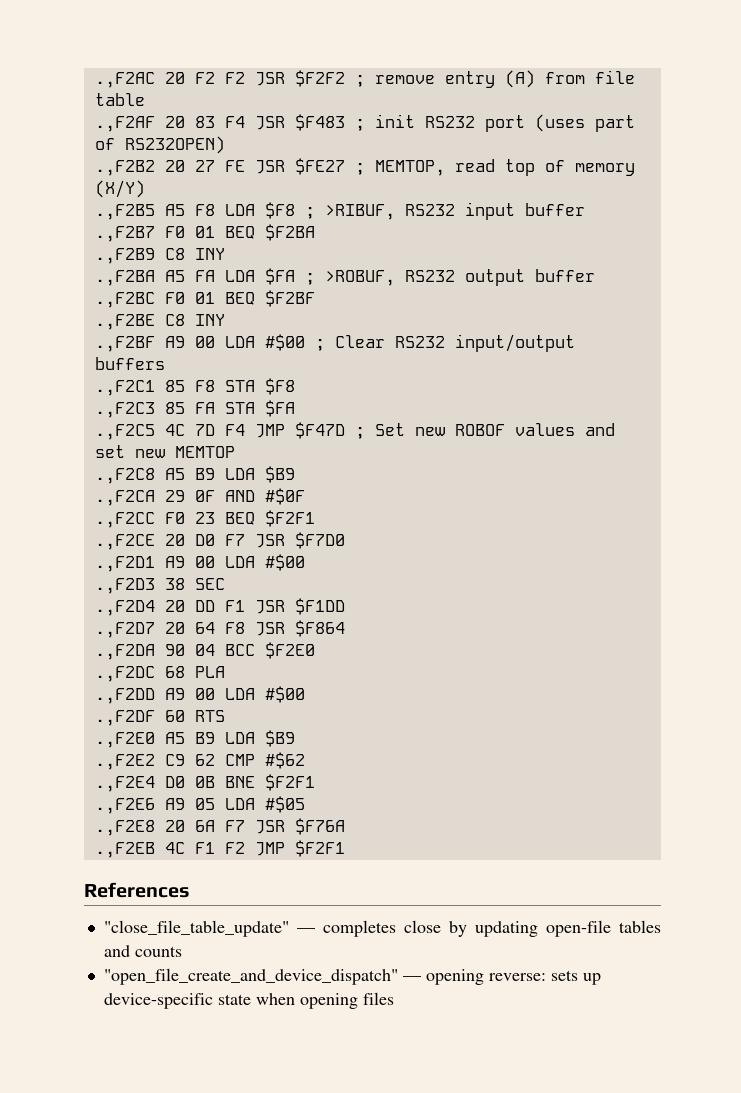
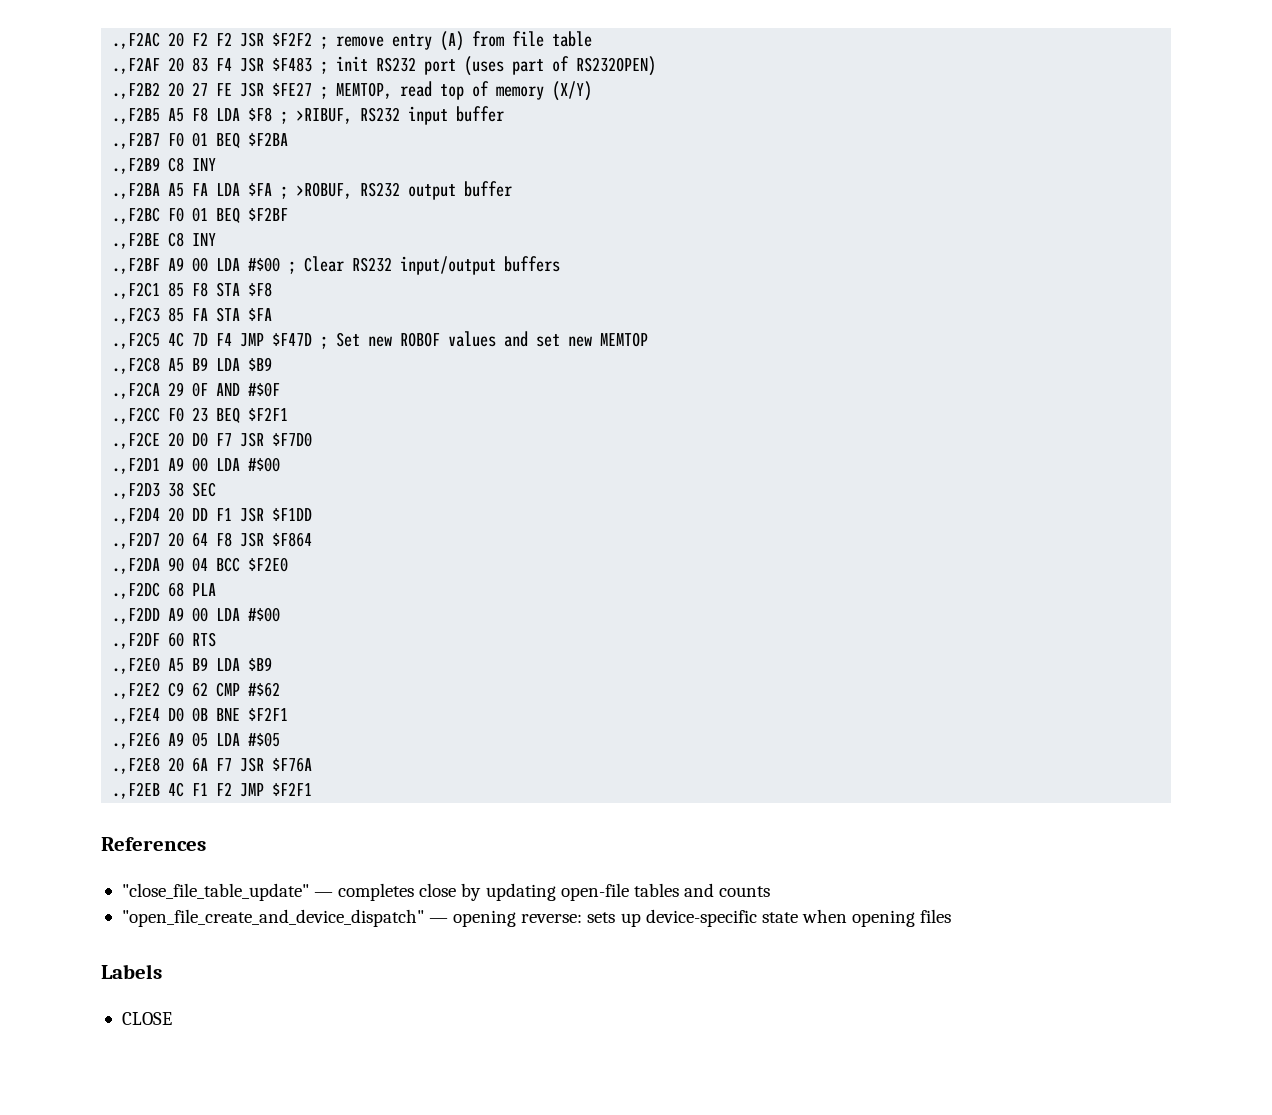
(394, 998) none -> [101,964,162,979] [121,1012,172,1025] // Labels // CLOSE

